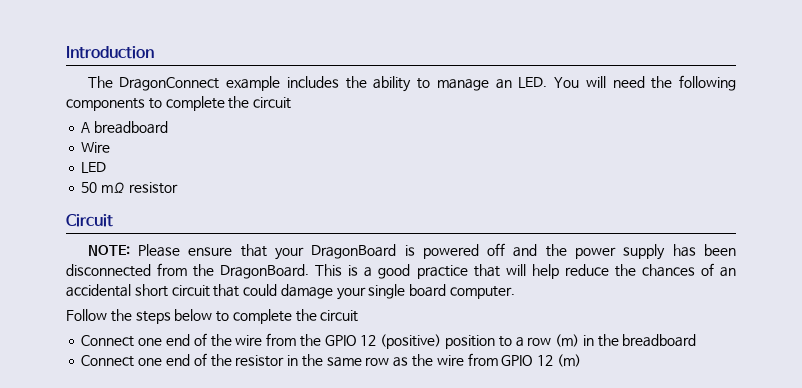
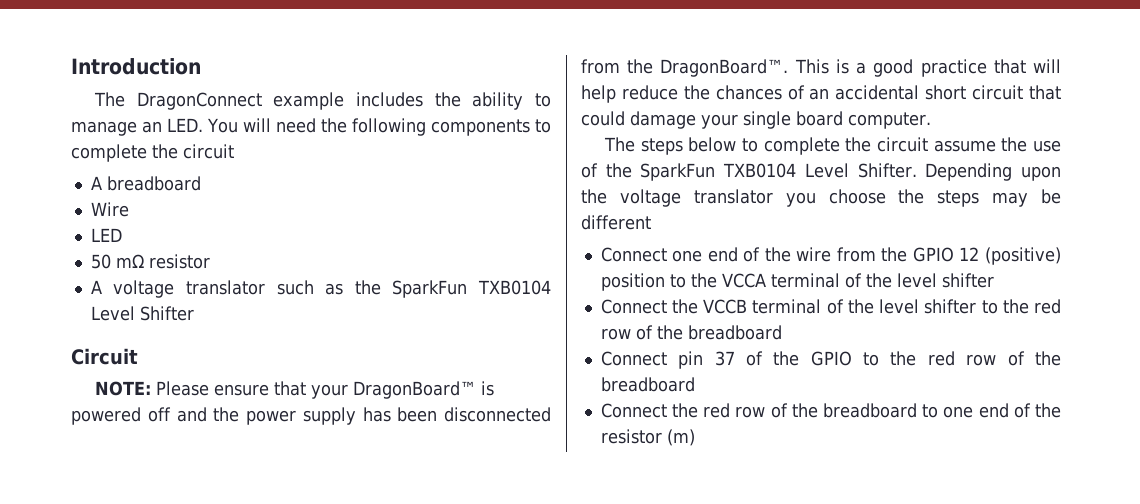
(178, 188) none -> [90,280,551,298] [90,306,194,321] // A voltage translator such as the SparkFun TXB0104 Level Shifter
[311,244,397,259] DragonBoard -> [353,381,477,399] DragonBoard™
[220,264,310,279] DragonBoard. -> [660,59,789,77] DragonBoard™.
[66,309,132,322] Follow the -> [604,137,636,152] The
(359, 316) none -> [933,137,1061,152] [581,163,1061,181] [581,189,1061,207] [581,215,651,230] assume the use of the SparkFun TXB0104 Level Shifter. Depending upon the voltage translator you choose the steps may be different
[515,334,697,347] [81,355,135,367] a row (m) in the breadboard // Connect -> [690,273,994,288] [600,299,1061,314] [600,325,782,340] [600,351,1061,369] [600,377,695,392] [600,403,939,418] the VCCA terminal of the level shifter // Connect the VCCB terminal of the level shifter to the red row of the breadboard // Connect pin 37 of the GPIO to the red row of the breadboard // Connect the red row of the breadboard to
[287,353,554,367] in the same row as the wire from GPIO 12 -> (662, 436) none

